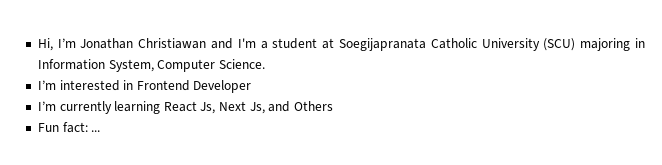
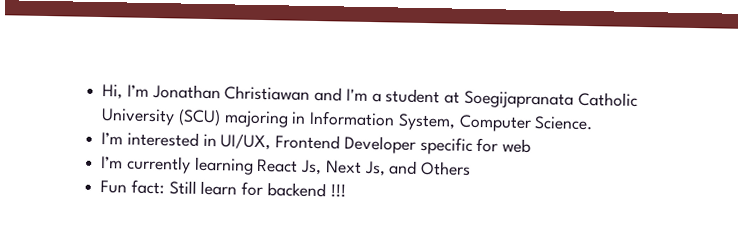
(134, 85) none -> [220,133,272,151] UI/UX,
(252, 86) none -> [419,136,532,155] specific for web
[91,130,101,132] ... -> [168,180,346,198] Still learn for backend !!!

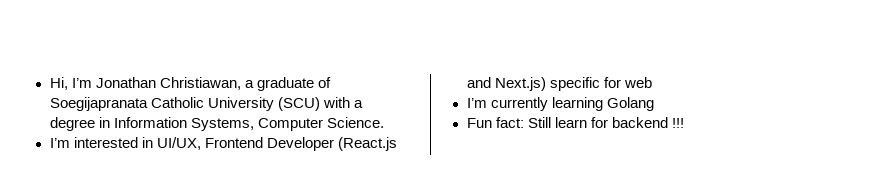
[224,85,461,104] Christiawan and I'm a student at -> [159,77,331,91] Christiawan, a graduate of
[223,110,289,128] majoring -> [322,97,363,108] [49,117,95,131] with a degree
[397,113,456,131] System, -> [190,118,254,131] Systems,
(416, 144) none -> [337,137,397,151] [466,77,546,91] (React.js and Next.js)
[257,158,472,177] React Js, Next Js, and Others -> [606,97,654,111] Golang

